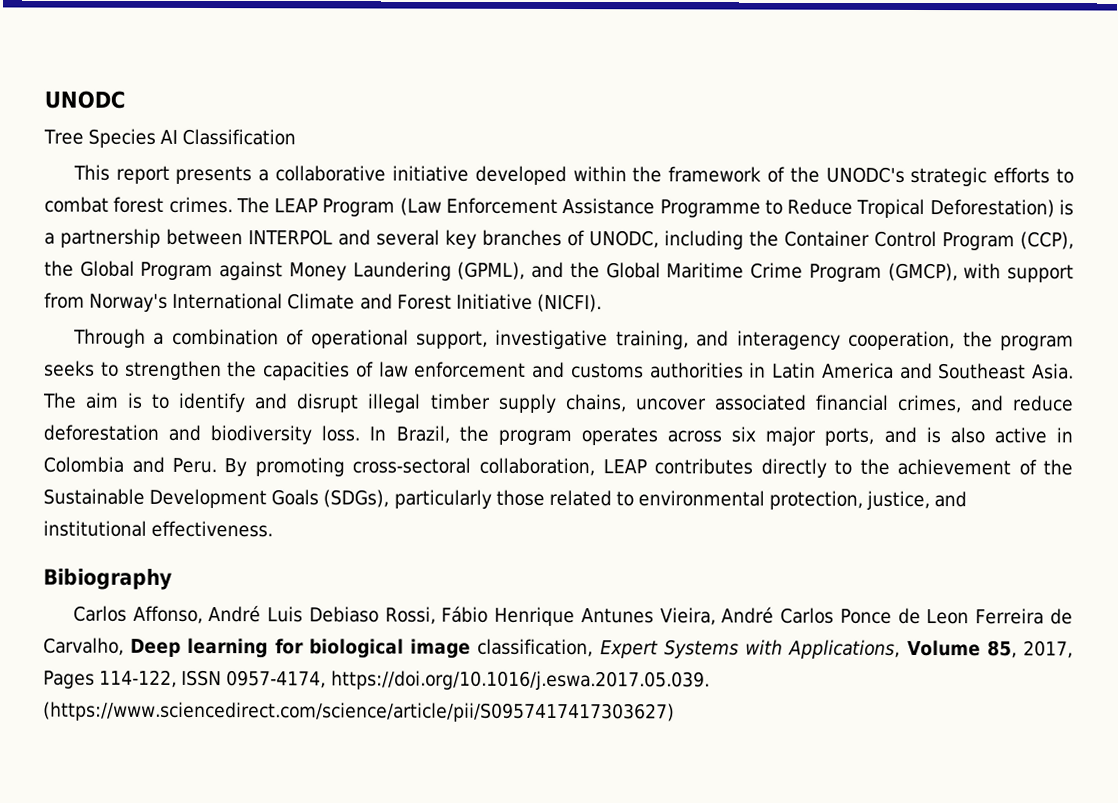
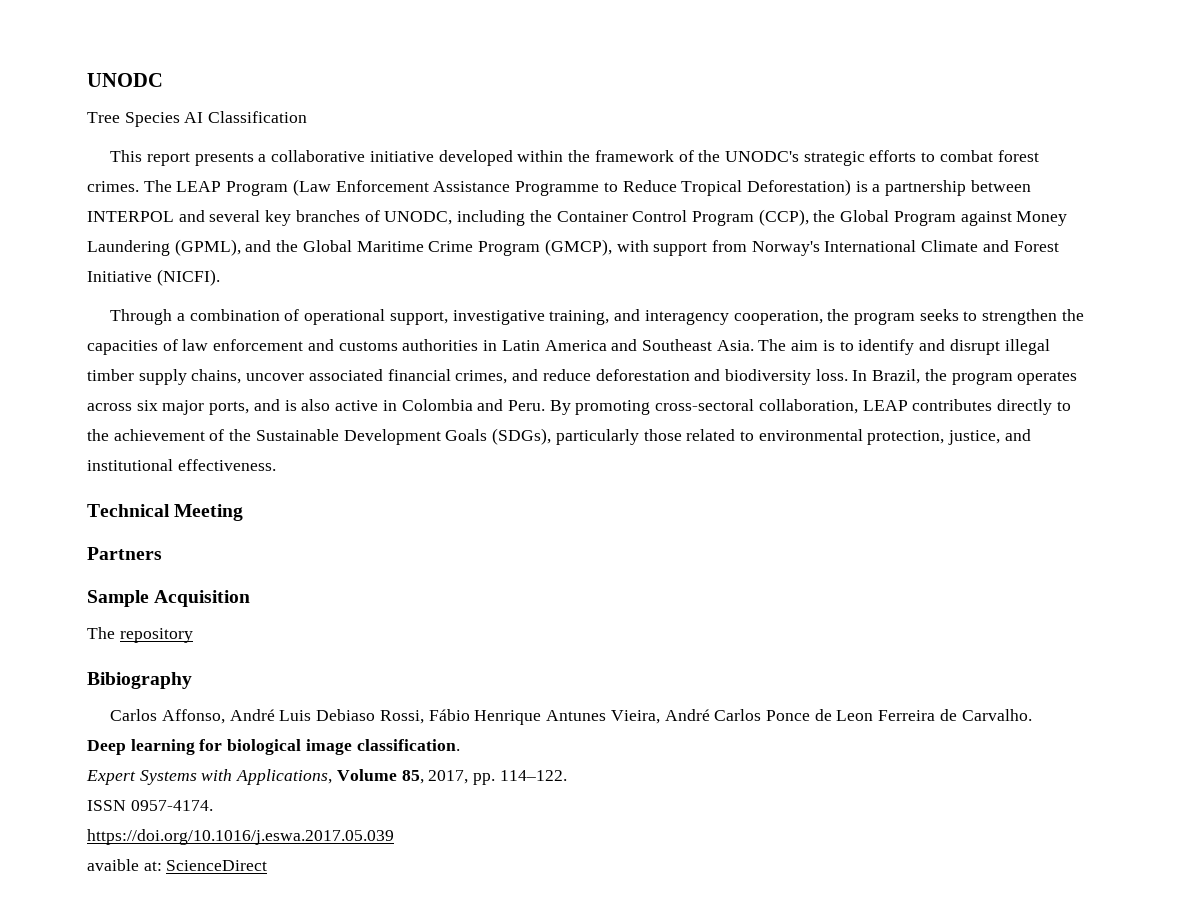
(274, 529) none -> [87,504,244,521] [87,547,162,560] [87,590,251,607] [87,627,193,643] // Technical Meeting // Partners // Sample Acquisition // The repository
[43,637,124,656] Carvalho, -> [961,709,1032,721] Carvalho. //
[477,638,594,658] classification, -> [356,739,460,751] classification. //
[43,669,710,691] [43,701,675,723] Pages 114-122, ISSN 0957-4174, https://doi.org/10.1016/j.eswa.2017.05.039. (https://www.sciencedirect.com/science/article/pii/S0957417417303627) -> [473,770,567,785] [87,800,213,811] [87,829,394,845] [87,859,268,871] pp. 114–122. // ISSN 0957-4174. // https://doi.org/10.1016/j.eswa.2017.05.039 // avaible at: ScienceDirect

